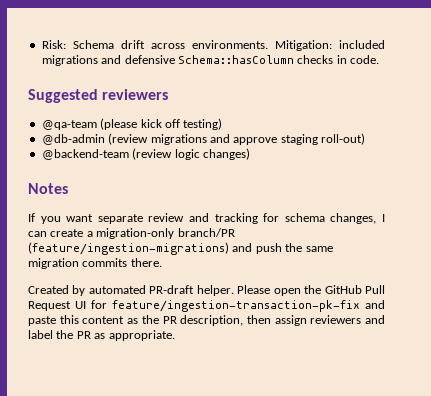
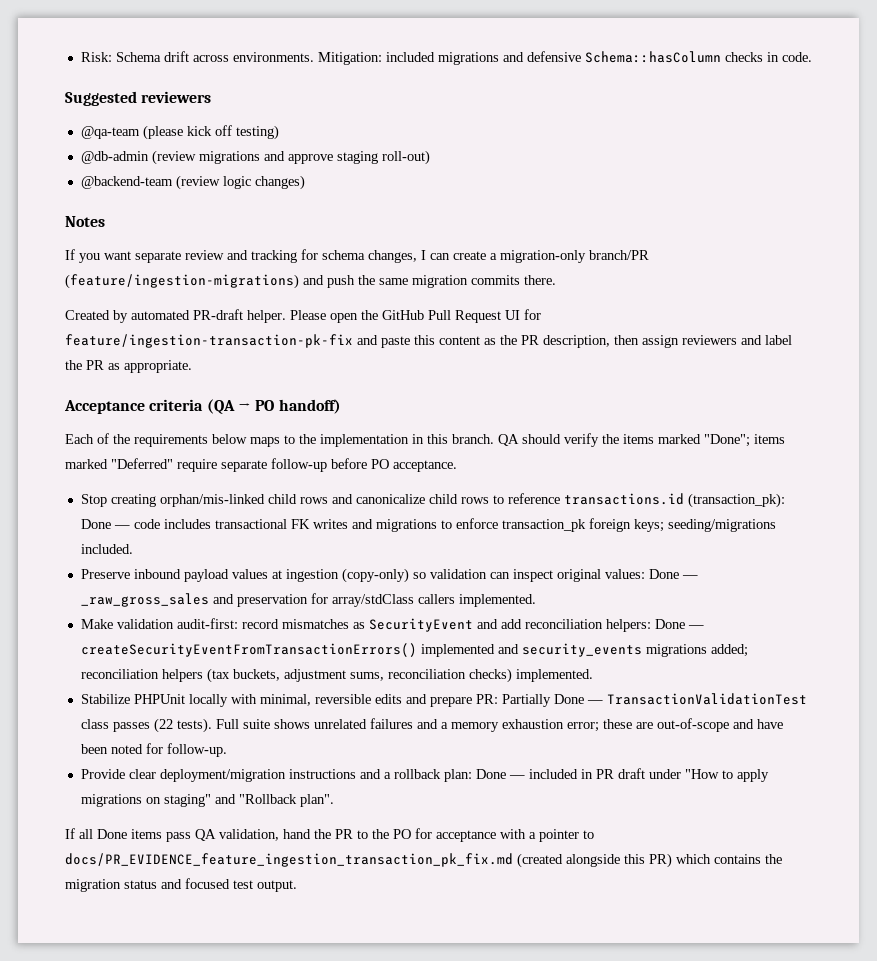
(175, 335) none -> [64,399,341,414] [65,433,785,447] [65,458,457,472] [80,493,785,508] [80,518,776,532] [80,544,133,554] [80,568,698,583] [80,593,536,607] [80,618,704,632] [80,643,748,657] [80,668,593,683] [80,693,807,707] [80,718,783,733] [80,743,227,757] [80,768,769,782] [80,794,334,807] [65,828,594,842] [65,853,782,868] [65,878,297,892] // Acceptance criteria (QA → PO handoff) // Each of the requirements below maps to the implementation in this branch. QA should verify the items marked "Done"; items marked "Deferred" require separate follow-up before PO acceptance. // Stop creating orphan/mis-linked child rows and canonicalize child rows to reference transactions.id (transaction_pk): Done — code includes transactional FK writes and migrations to enforce transaction_pk foreign keys; seeding/migrations included. // Preserve inbound payload values at ingestion (copy-only) so validation can inspect original values: Done — _raw_gross_sales and preservation for array/stdClass callers implemented. // Make validation audit-first: record mismatches as SecurityEvent and add reconciliation helpers: Done — createSecurityEventFromTransactionErrors() implemented and security_events migrations added; reconciliation helpers (tax buckets, adjustment sums, reconciliation checks) implemented. // Stabilize PHPUnit locally with minimal, reversible edits and prepare PR: Partially Done — TransactionValidationTest class passes (22 tests). Full suite shows unrelated failures and a memory exhaustion error; these are out-of-scope and have been noted for follow-up. // Provide clear deployment/migration instructions and a rollback plan: Done — included in PR draft under "How to apply migrations on staging" and "Rollback plan". // If all Done items pass QA validation, hand the PR to the PO for acceptance with a pointer to docs/PR_EVIDENCE_feature_ingestion_transaction_pk_fix.md (created alongside this PR) which contains the migration status and focused test output.

